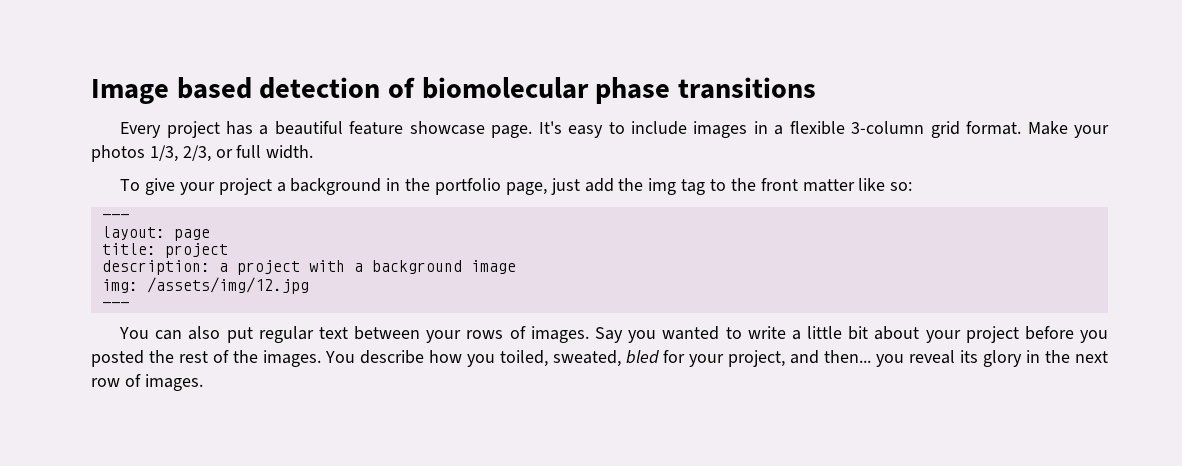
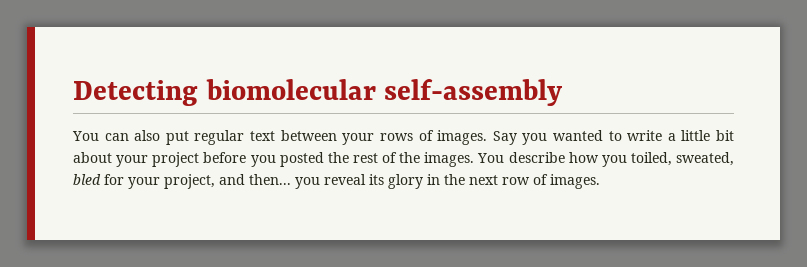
[91,77,817,104] [120,121,1110,138] [91,145,314,162] [120,178,913,195] [101,214,129,220] [101,226,210,241] [101,243,228,258] [101,260,516,275] [101,277,309,294] [101,302,129,308] Image based detection of biomolecular phase transitions // Every project has a beautiful feature showcase page. It's easy to include images in a flexible 3-column grid format. Make your photos 1/3, 2/3, or full width. // To give your project a background in the portfolio page, just add the img tag to the front matter like so: // --- // layout: page // title: project // description: a project with a background image // img: /assets/img/12.jpg // --- -> [73,79,564,106] Detecting biomolecular self-assembly

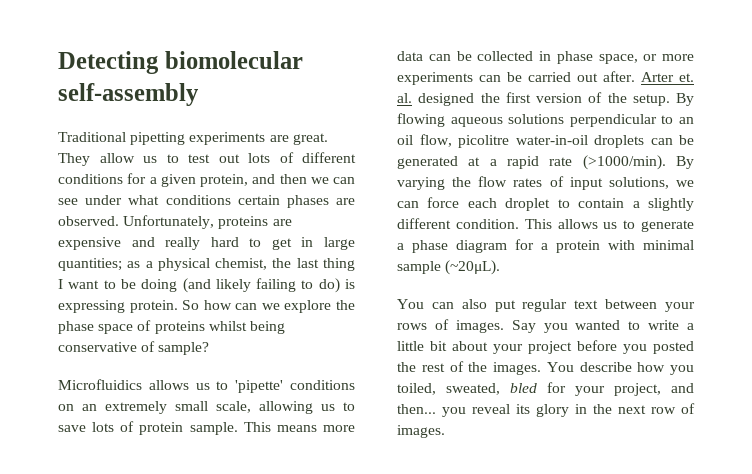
(564, 92) none -> [58,132,328,145] [58,152,356,166] [58,173,355,187] [58,195,355,208] [58,215,292,229] [58,237,355,250] [58,258,355,271] [58,278,356,293] [58,300,355,313] [58,320,285,334] [58,341,210,355] [58,379,356,393] [58,401,355,414] [58,421,355,435] [397,51,694,64] [397,71,694,85] [397,92,694,106] [397,113,694,127] [397,134,694,148] [397,155,694,170] [397,176,694,190] [397,197,694,211] [397,218,694,232] [397,239,694,253] [397,260,501,275] // Traditional pipetting experiments are great. They allow us to test out lots of different conditions for a given protein, and then we can see under what conditions certain phases are observed. Unfortunately, proteins are expensive and really hard to get in large quantities; as a physical chemist, the last thing I want to be doing (and likely failing to do) is expressing protein. So how can we explore the phase space of proteins whilst being conservative of sample? // Microfluidics allows us to 'pipette' conditions on an extremely small scale, allowing us to save lots of protein sample. This means more data can be collected in phase space, or more experiments can be carried out after. Arter et. al. designed the first version of the setup. By flowing aqueous solutions perpendicular to an oil flow, picolitre water-in-oil droplets can be generated at a rapid rate (>1000/min). By varying the flow rates of input solutions, we can force each droplet to contain a slightly different condition. This allows us to generate a phase diagram for a protein with minimal sample (~20μL).

